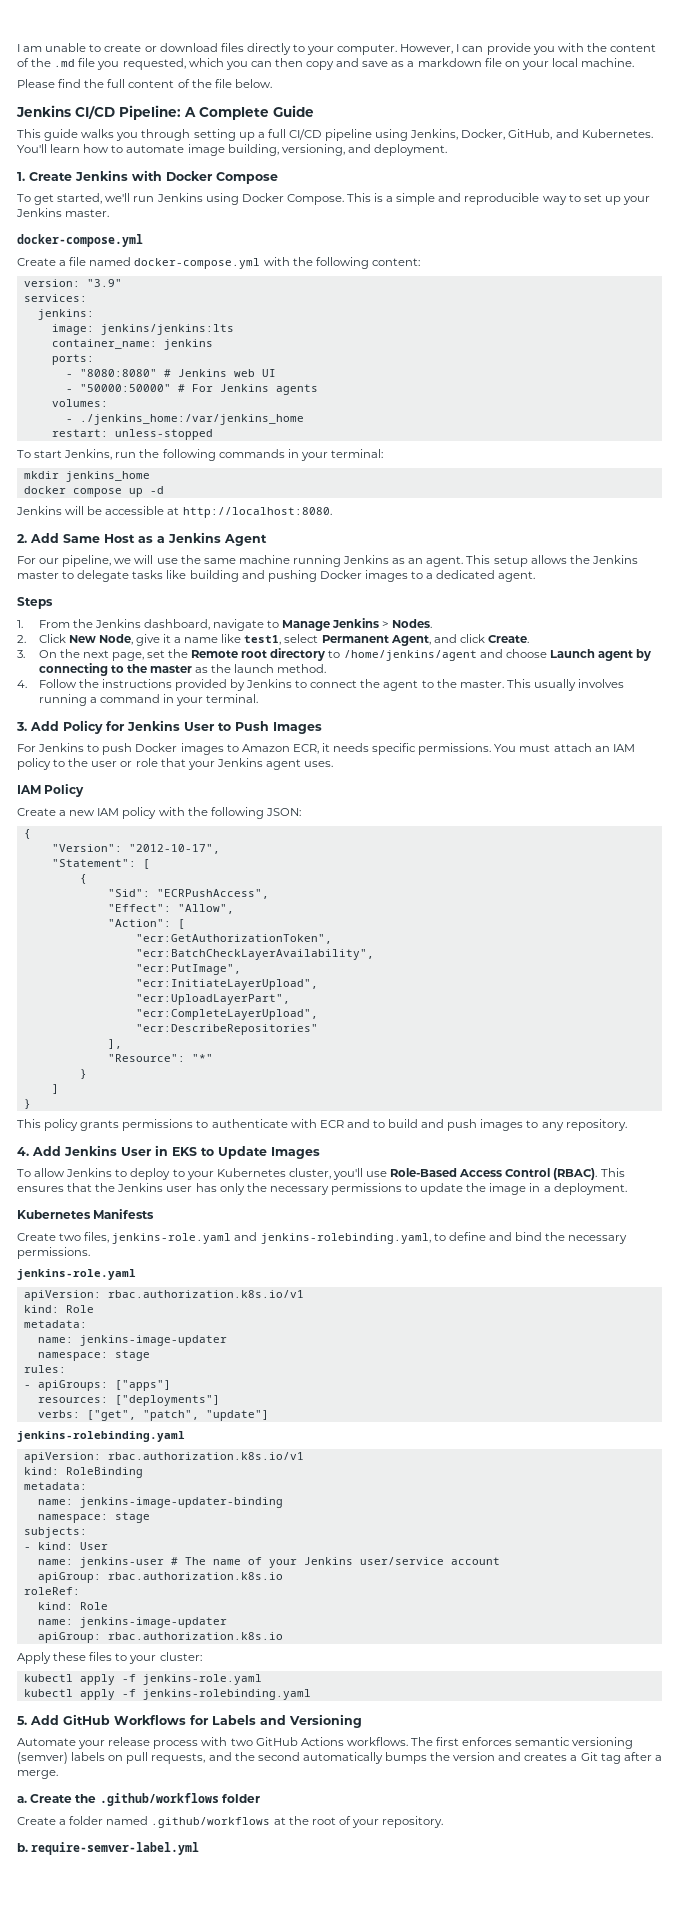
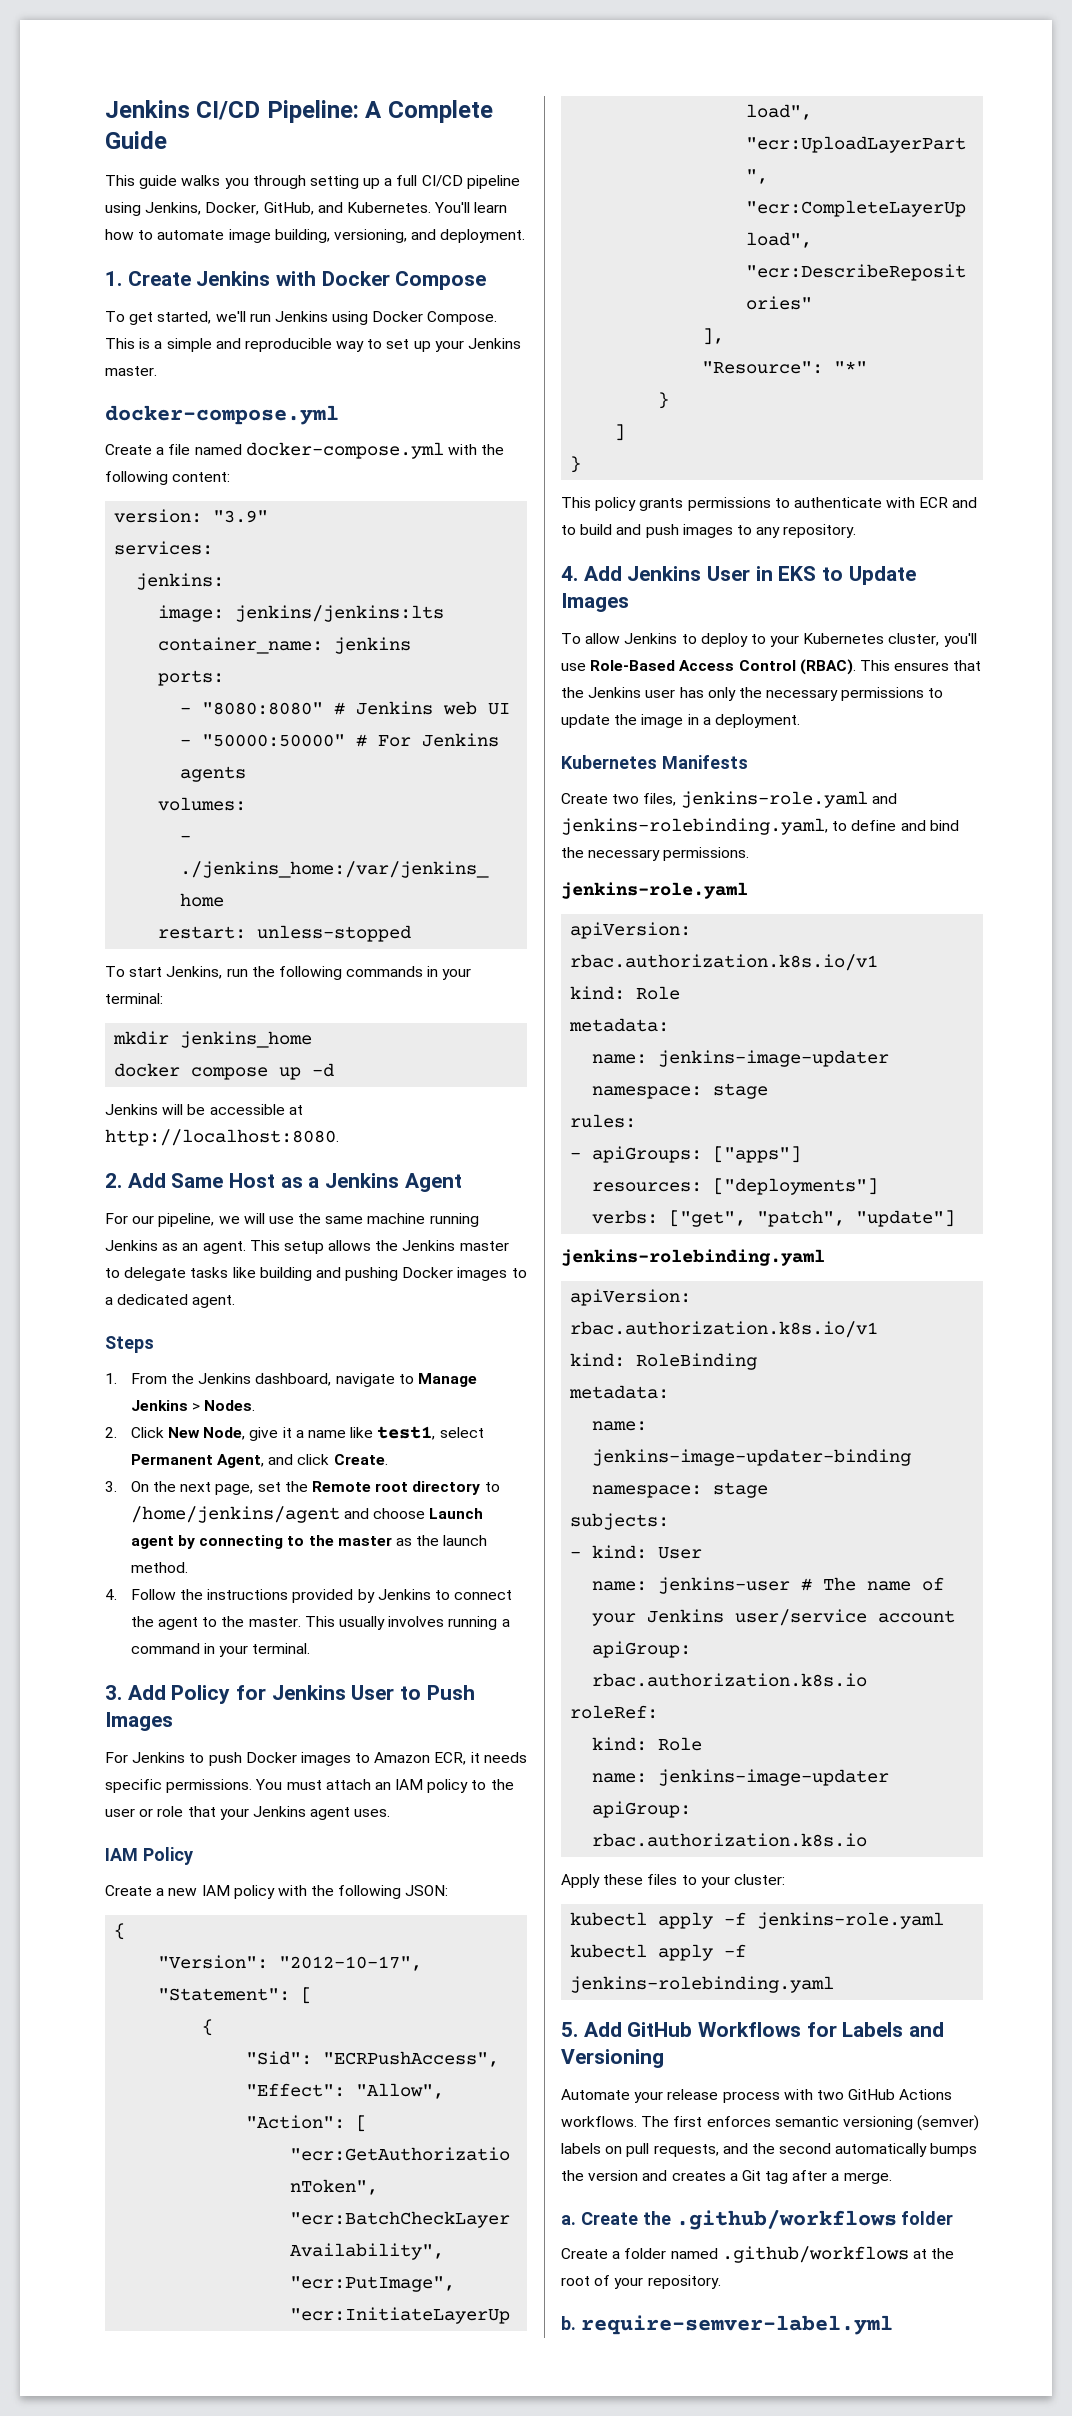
[17,43,656,55] [17,58,635,70] [17,79,272,88] I am unable to create or download files directly to your computer. However, I can provide you with the content of the .md file you requested, which you can then copy and save as a markdown file on your local machine. // Please find the full content of the file below. // -> (105, 109) none

